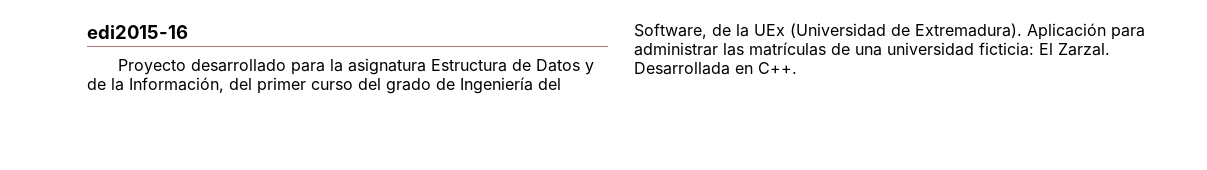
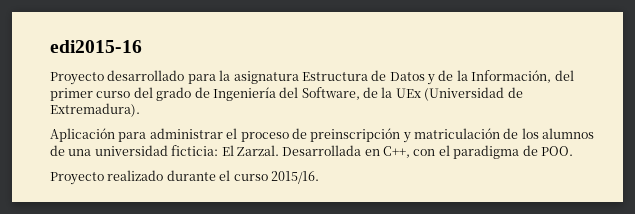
(1022, 30) none -> (140, 110) //
[723,42,826,56] las matrículas -> [226,128,595,143] el proceso de preinscripción y matriculación de los alumnos
[758,62,797,74] C++. -> [383,145,573,159] [50,170,319,185] C++, con el paradigma de POO. // Proyecto realizado durante el curso 2015/16.

